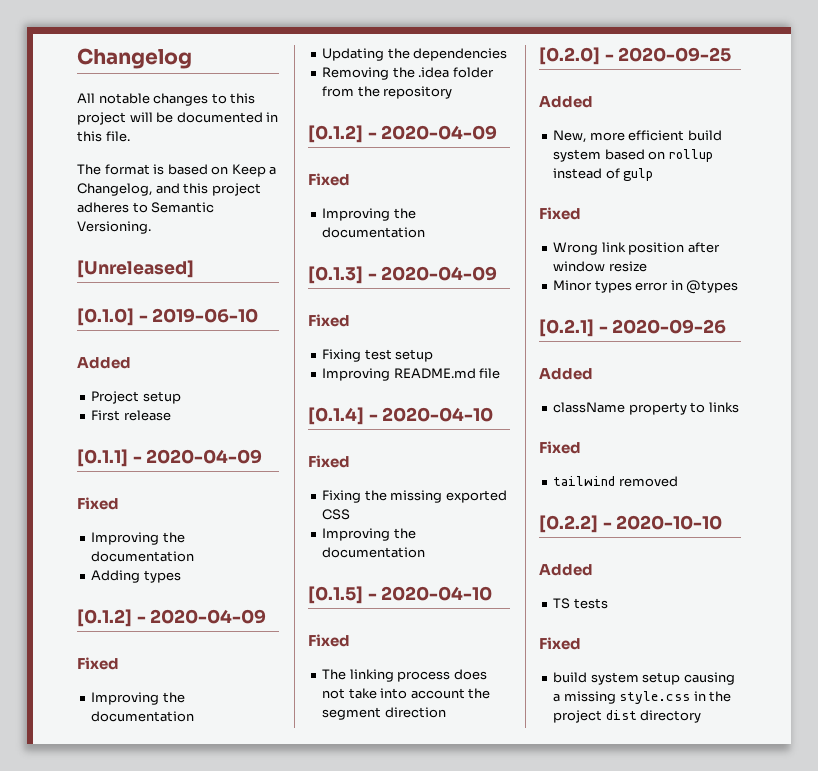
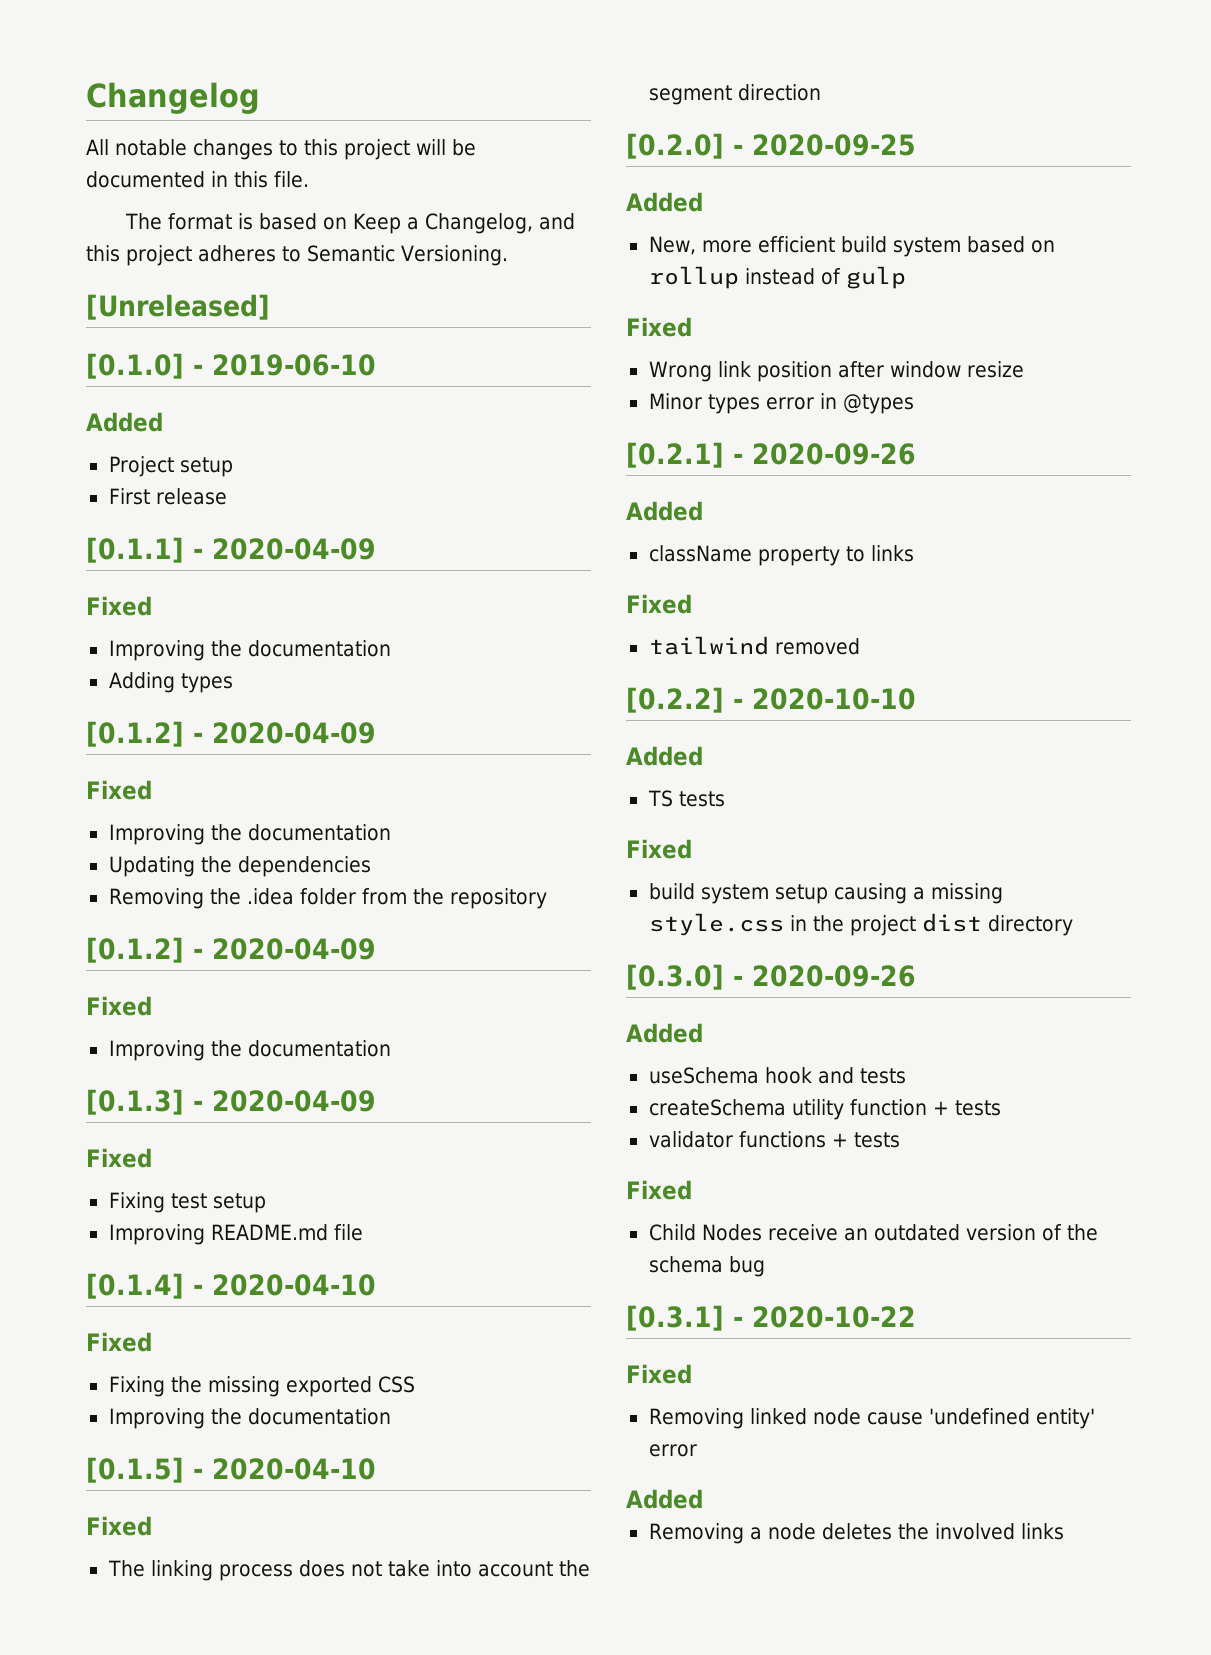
(702, 716) none -> [626,964,916,990] [626,1023,703,1043] [648,1067,906,1084] [648,1099,1001,1120] [648,1131,900,1148] [626,1180,692,1200] [648,1224,1098,1241] [648,1256,765,1277] [626,1305,916,1331] [626,1364,692,1384] [648,1408,1095,1429] [648,1444,697,1457] [626,1489,703,1509] [648,1523,1064,1544] // [0.3.0] - 2020-09-26 // Added // useSchema hook and tests // createSchema utility function + tests // validator functions + tests // Fixed // Child Nodes receive an outdated version of the schema bug // [0.3.1] - 2020-10-22 // Fixed // Removing linked node cause 'undefined entity' error // Added // Removing a node deletes the involved links

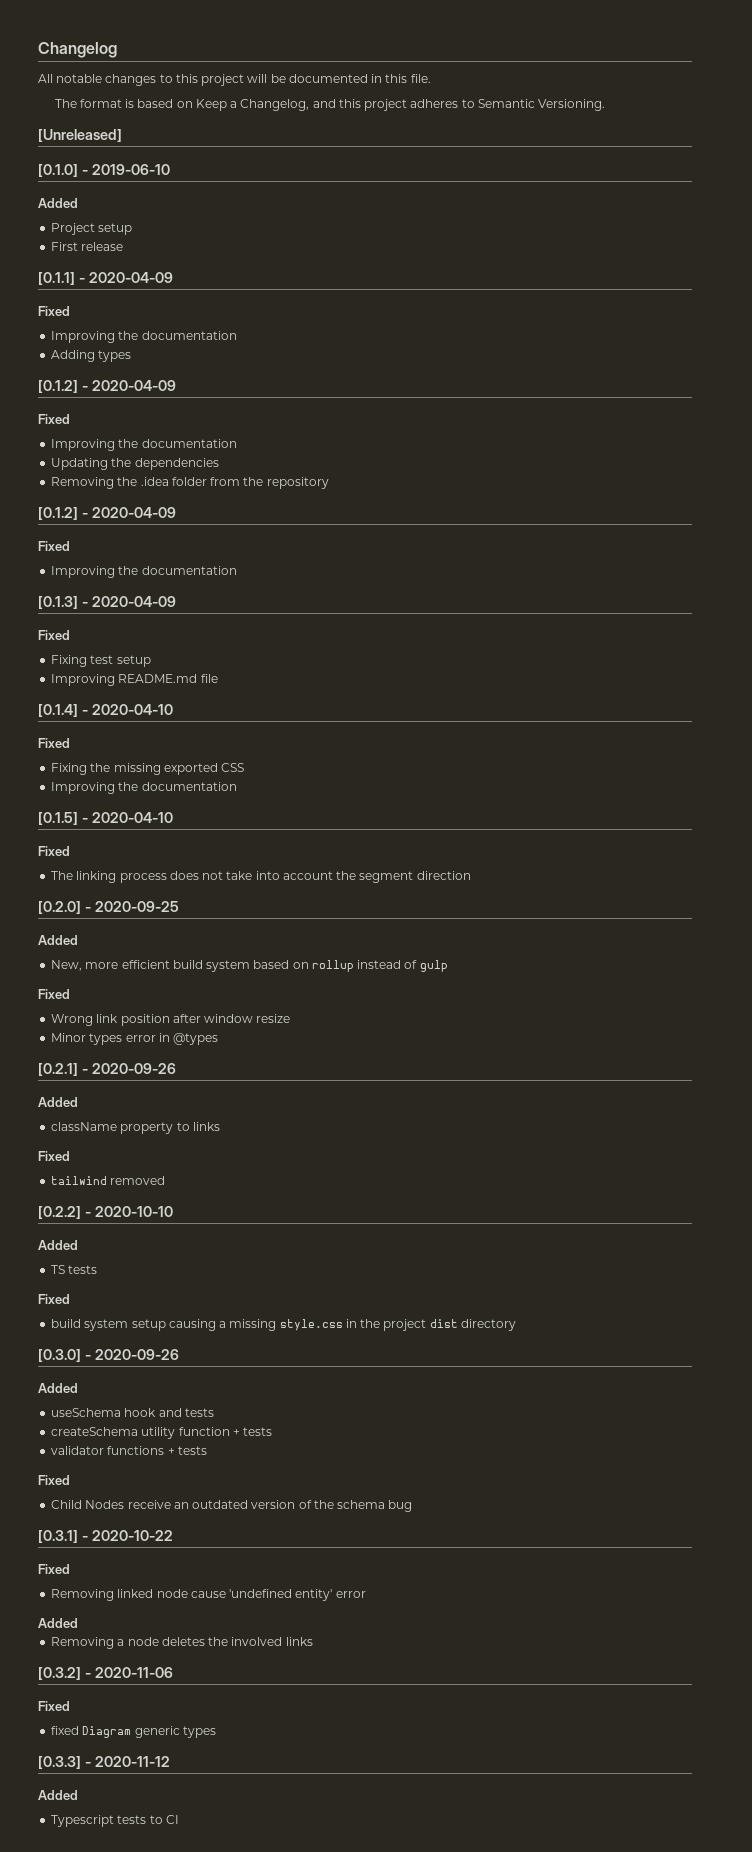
(1064, 1531) none -> [38,1667,173,1680] [38,1701,70,1711] [51,1726,216,1738] [38,1756,170,1769] [38,1790,78,1800] [51,1815,179,1827] // [0.3.2] - 2020-11-06 // Fixed // fixed Diagram generic types // [0.3.3] - 2020-11-12 // Added // Typescript tests to CI

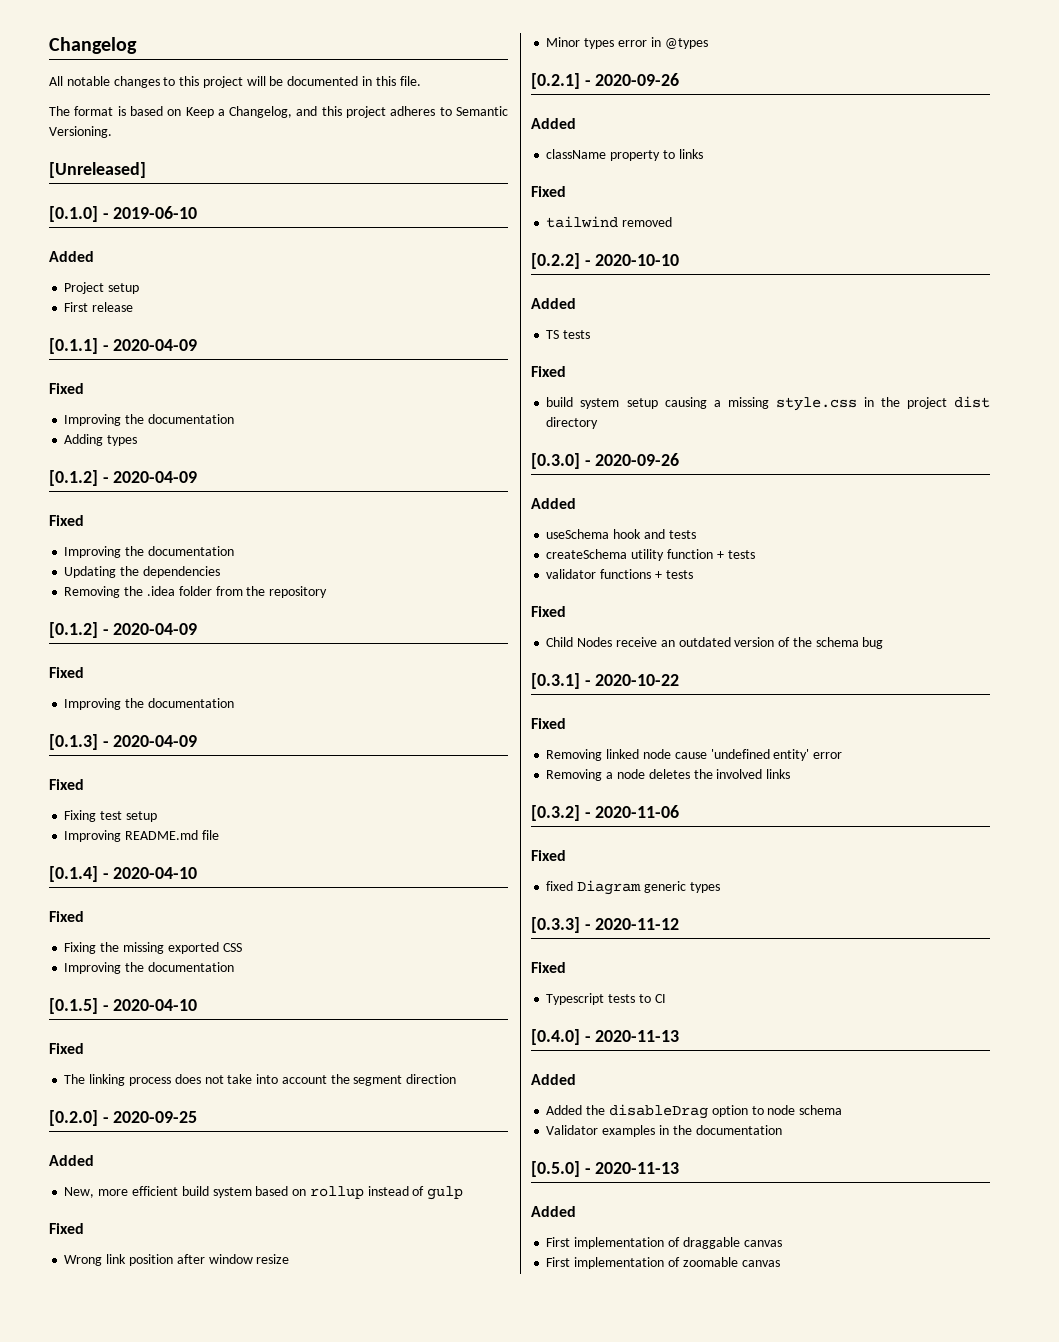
[38,1618,78,1628] // Added -> (843, 755) none
[38,1790,78,1800] Added -> [531,962,566,973] Fixed
(179, 1819) none -> [531,1029,680,1045] [531,1074,576,1085] [546,1104,843,1119] [546,1125,782,1137] [531,1161,680,1177] [531,1206,576,1217] [546,1237,782,1249] [546,1257,780,1269] // [0.4.0] - 2020-11-13 // Added // Added the disableDrag option to node schema // Validator examples in the documentation // [0.5.0] - 2020-11-13 // Added // First implementation of draggable canvas // First implementation of zoomable canvas

